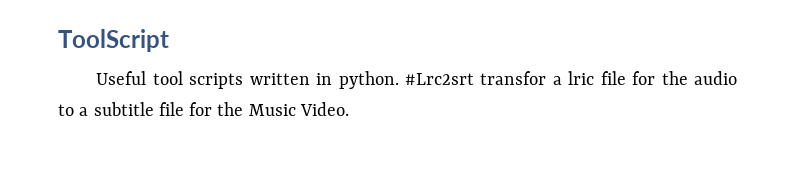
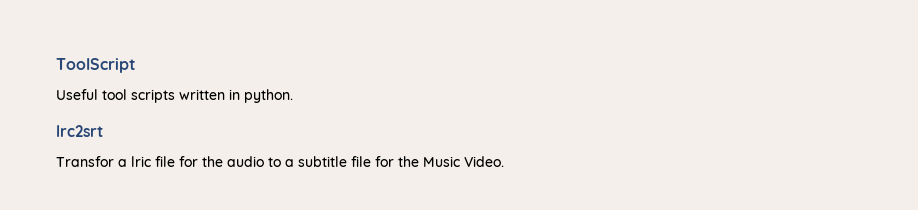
[405,71,547,85] #Lrc2srt transfor -> [56,125,103,137] [56,156,114,167] // lrc2srt // Transfor

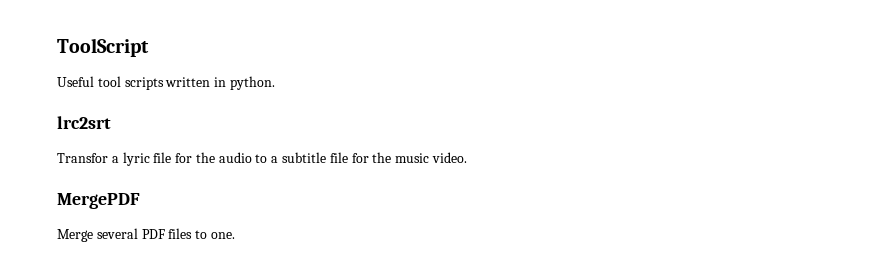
[131,156,151,167] lric -> [122,152,150,166] lyric
[423,156,504,167] Music Video. -> [395,152,467,163] [57,193,140,209] [57,228,235,242] music video. // MergePDF // Merge several PDF files to one.

